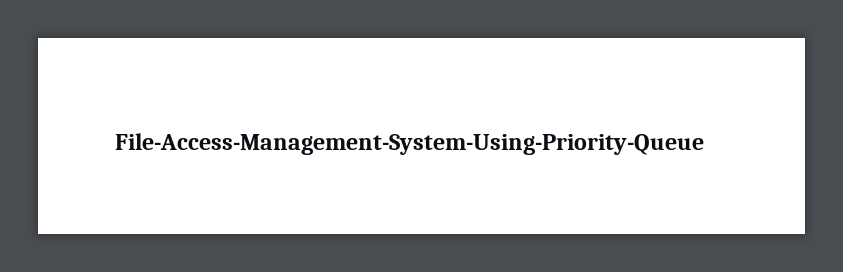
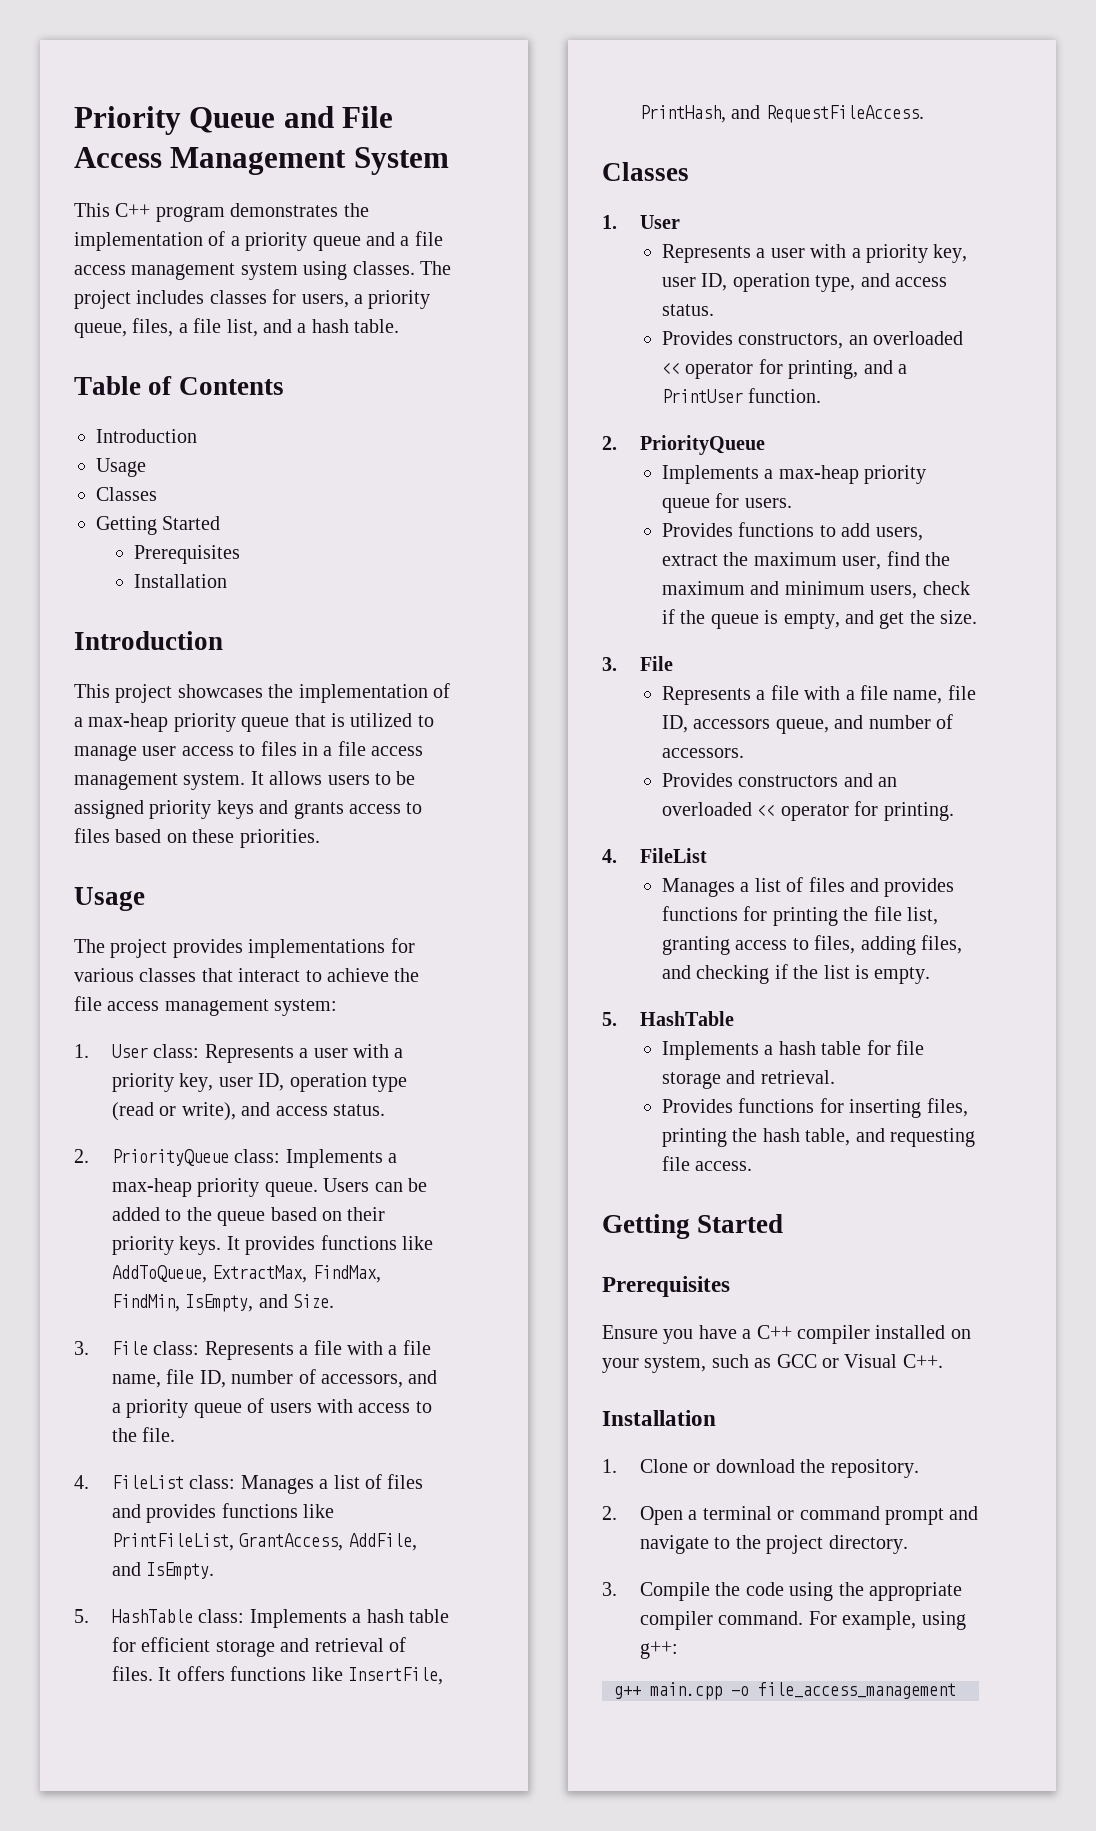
[115,133,704,155] File-Access-Management-System-Using-Priority-Queue -> [74,106,394,135] [74,147,449,175] [74,203,369,222] [74,231,443,251] [74,261,451,280] [74,289,431,309] [74,318,400,338] [74,376,284,395] [96,429,197,443] [96,458,146,477] [96,487,157,501] [96,516,221,535] [133,545,240,564] [133,574,227,588] [74,631,223,650] [74,683,450,703] [74,713,434,732] [74,741,424,761] [74,771,416,790] [74,800,423,819] [74,828,320,848] [74,887,145,911] [74,938,415,958] [74,968,420,982] [74,996,338,1016] [74,1044,404,1063] [111,1073,407,1092] [111,1102,385,1121] [74,1149,398,1168] [111,1178,427,1197] [111,1207,386,1226] [111,1235,433,1255] [111,1265,381,1283] [111,1294,335,1312] [74,1340,431,1360] [111,1369,438,1388] [111,1398,432,1418] [111,1427,176,1442] [74,1474,424,1494] [111,1503,335,1523] [111,1533,417,1551] [111,1562,215,1580] [74,1609,449,1628] [111,1637,406,1657] [111,1666,443,1685] [639,105,924,123] [602,162,689,181] [602,215,680,229] [661,244,968,263] [661,273,947,292] [661,304,714,316] [661,331,964,349] [661,359,907,379] [661,388,822,403] [602,435,765,455] [661,465,927,484] [661,493,792,513] [661,522,923,541] [661,551,950,570] [661,581,970,599] [661,609,978,629] [602,656,673,671] [661,685,976,705] [661,714,953,734] [661,748,744,758] [661,773,898,787] [661,801,954,821] [602,848,707,863] [661,877,955,897] [661,906,938,926] [661,935,962,955] [661,964,931,984] [602,1011,734,1026] [661,1040,924,1060] [661,1070,835,1089] [661,1098,968,1118] [661,1128,975,1147] [661,1156,753,1171] [602,1214,784,1239] [602,1276,730,1297] [602,1325,971,1344] [602,1354,943,1373] [602,1410,716,1426] [602,1459,919,1478] [602,1506,979,1525] [639,1535,908,1554] [602,1582,962,1601] [639,1611,966,1630] [639,1641,678,1659] [614,1682,956,1700] Priority Queue and File Access Management System // This C++ program demonstrates the implementation of a priority queue and a file access management system using classes. The project includes classes for users, a priority queue, files, a file list, and a hash table. // Table of Contents // Introduction // Usage // Classes // Getting Started // Prerequisites // Installation // Introduction // This project showcases the implementation of a max-heap priority queue that is utilized to manage user access to files in a file access management system. It allows users to be assigned priority keys and grants access to files based on these priorities. // Usage // The project provides implementations for various classes that interact to achieve the file access management system: // 1. User class: Represents a user with a priority key, user ID, operation type (read or write), and access status. // 2. PriorityQueue class: Implements a max-heap priority queue. Users can be added to the queue based on their priority keys. It provides functions like AddToQueue, ExtractMax, FindMax, FindMin, IsEmpty, and Size. // 3. File class: Represents a file with a file name, file ID, number of accessors, and a priority queue of users with access to the file. // 4. FileList class: Manages a list of files and provides functions like PrintFileList, GrantAccess, AddFile, and IsEmpty. // 5. HashTable class: Implements a hash table for efficient storage and retrieval of files. It offers functions like InsertFile, PrintHash, and RequestFileAccess. // Classes // 1. User // Represents a user with a priority key, user ID, operation type, and access status. // Provides constructors, an overloaded << operator for printing, and a PrintUser function. // 2. PriorityQueue // Implements a max-heap priority queue for users. // Provides functions to add users, extract the maximum user, find the maximum and minimum users, check if the queue is empty, and get the size. // 3. File // Represents a file with a file name, file ID, accessors queue, and number of accessors. // Provides constructors and an overloaded << operator for printing. // 4. FileList // Manages a list of files and provides functions for printing the file list, granting access to files, adding files, and checking if the list is empty. // 5. HashTable // Implements a hash table for file storage and retrieval. // Provides functions for inserting files, printing the hash table, and requesting file access. // Getting Started // Prerequisites // Ensure you have a C++ compiler installed on your system, such as GCC or Visual C++. // Installation // 1. Clone or download the repository. // 2. Open a terminal or command prompt and navigate to the project directory. // 3. Compile the code using the appropriate compiler command. For example, using g++: // g++ main.cpp -o file_access_management

